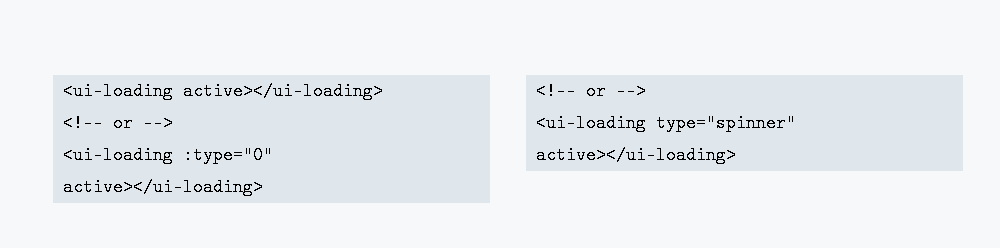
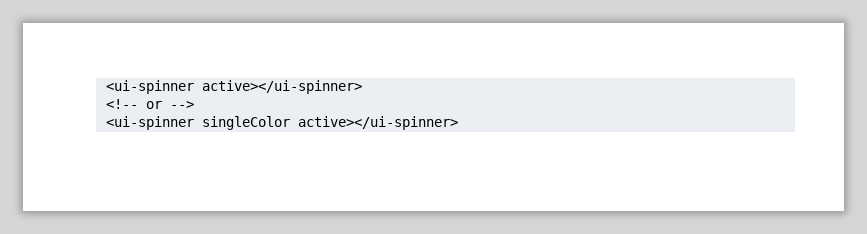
[62,82,383,100] [62,114,173,132] [62,146,273,164] [62,178,263,196] [535,82,646,100] [535,114,796,132] [535,146,736,164] <ui-loading active></ui-loading> // <!-- or --> // <ui-loading :type="0" active></ui-loading> // <!-- or --> // <ui-loading type="spinner" active></ui-loading> -> [105,80,362,94] [105,99,194,109] [105,116,458,130] <ui-spinner active></ui-spinner> // <!-- or --> // <ui-spinner singleColor active></ui-spinner>

